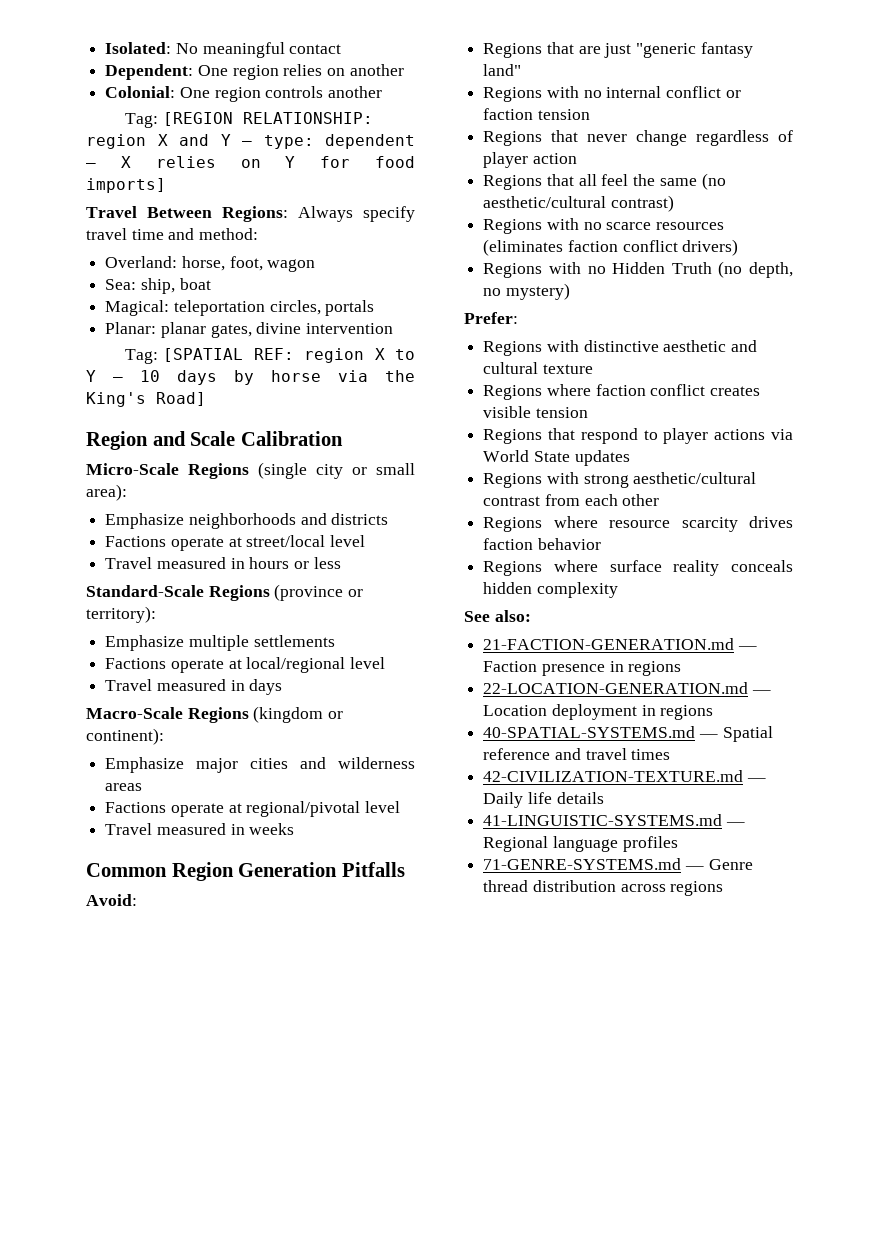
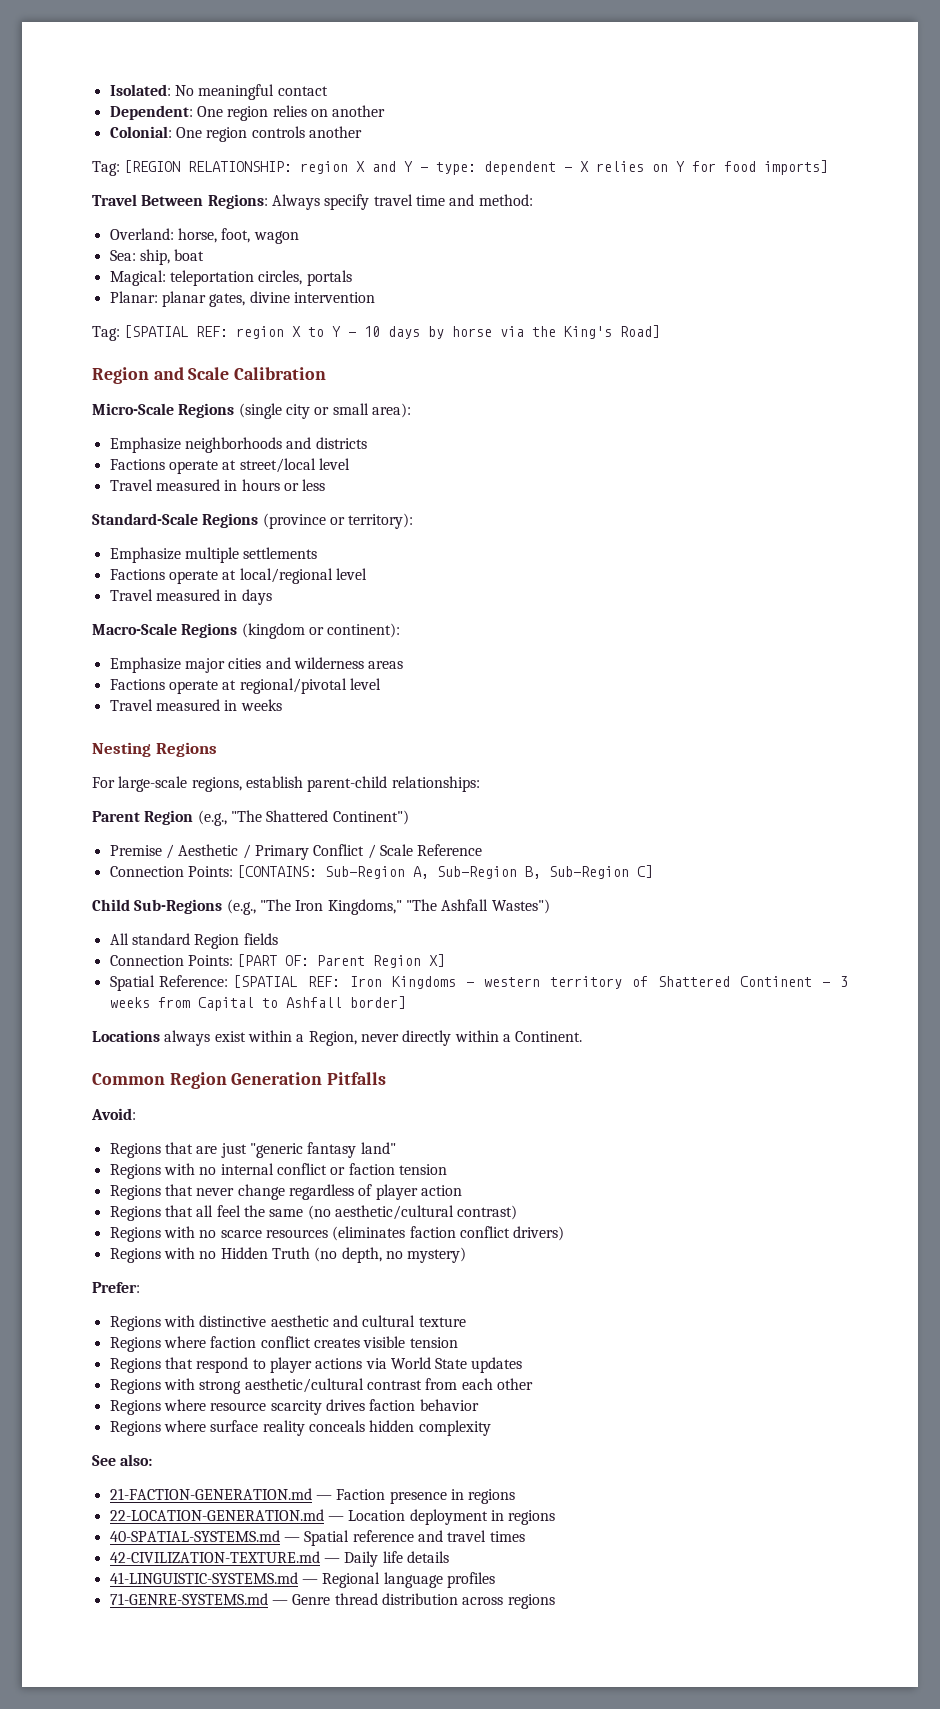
(295, 829) none -> [92,742,217,757] [92,776,480,792] [92,810,409,826] [109,844,483,860] [109,865,654,879] [92,899,550,915] [109,933,278,949] [109,954,446,968] [109,975,849,991] [109,996,406,1011] [92,1030,583,1046] // Nesting Regions // For large-scale regions, establish parent-child relationships: // Parent Region (e.g., "The Shattered Continent") // Premise / Aesthetic / Primary Conflict / Scale Reference // Connection Points: [CONTAINS: Sub-Region A, Sub-Region B, Sub-Region C] // Child Sub-Regions (e.g., "The Iron Kingdoms," "The Ashfall Wastes") // All standard Region fields // Connection Points: [PART OF: Parent Region X] // Spatial Reference: [SPATIAL REF: Iron Kingdoms — western territory of Shattered Continent — 3 weeks from Capital to Ashfall border] // Locations always exist within a Region, never directly within a Continent.

